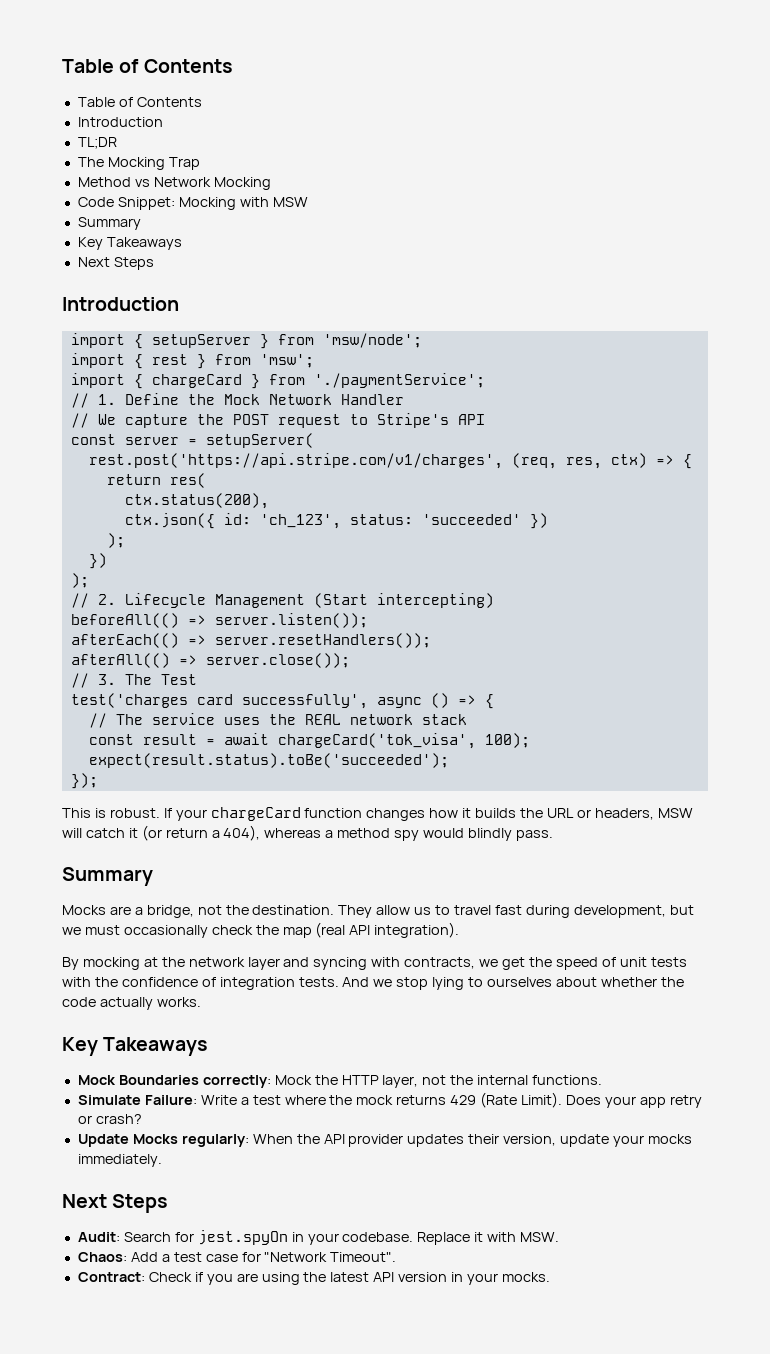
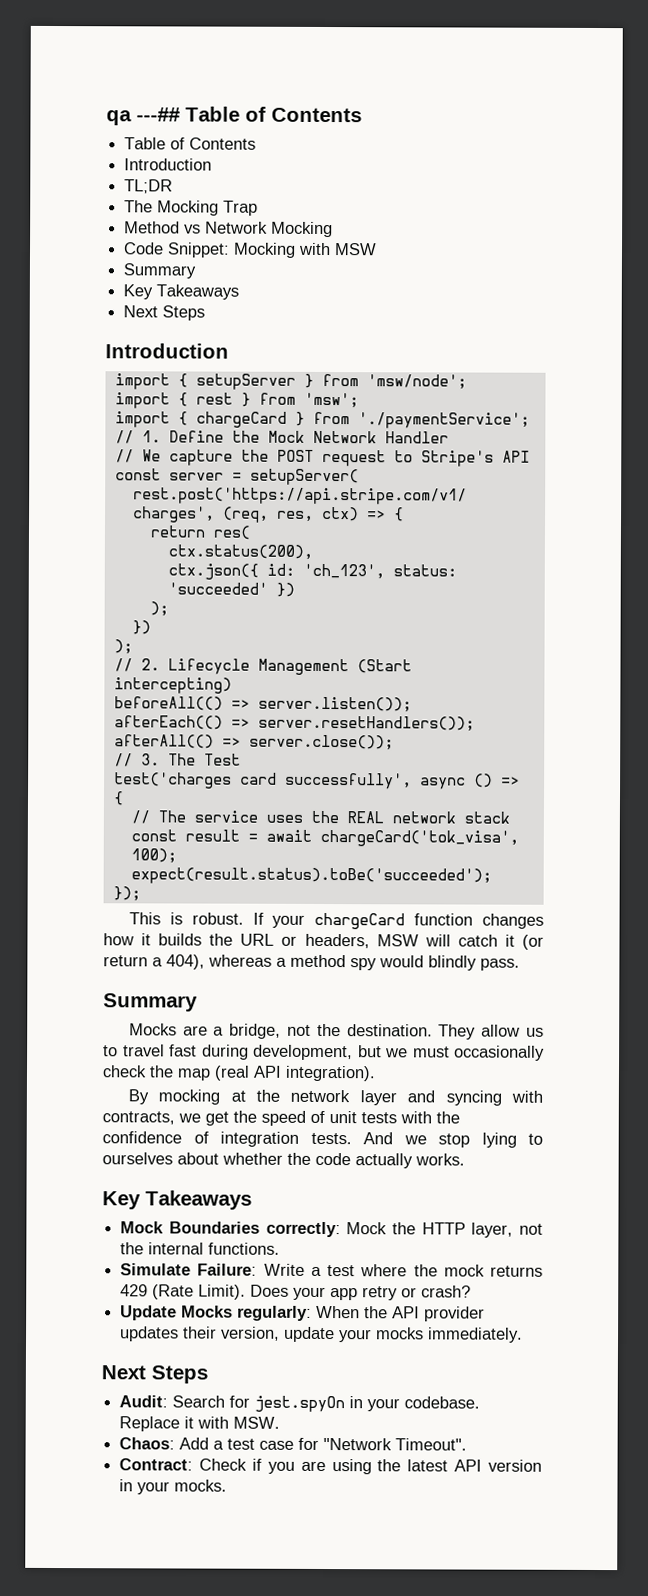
(62, 66) none -> [106,107,181,126] qa ---##

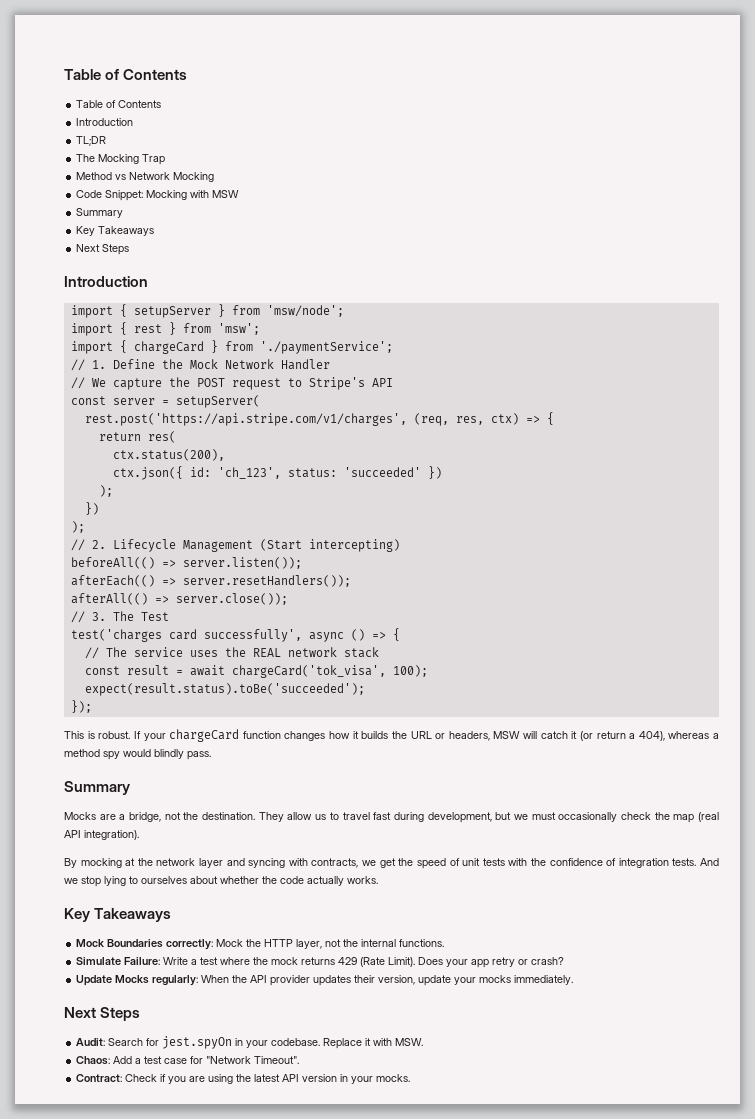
[106,107,181,126] qa ---## -> (64, 74) none

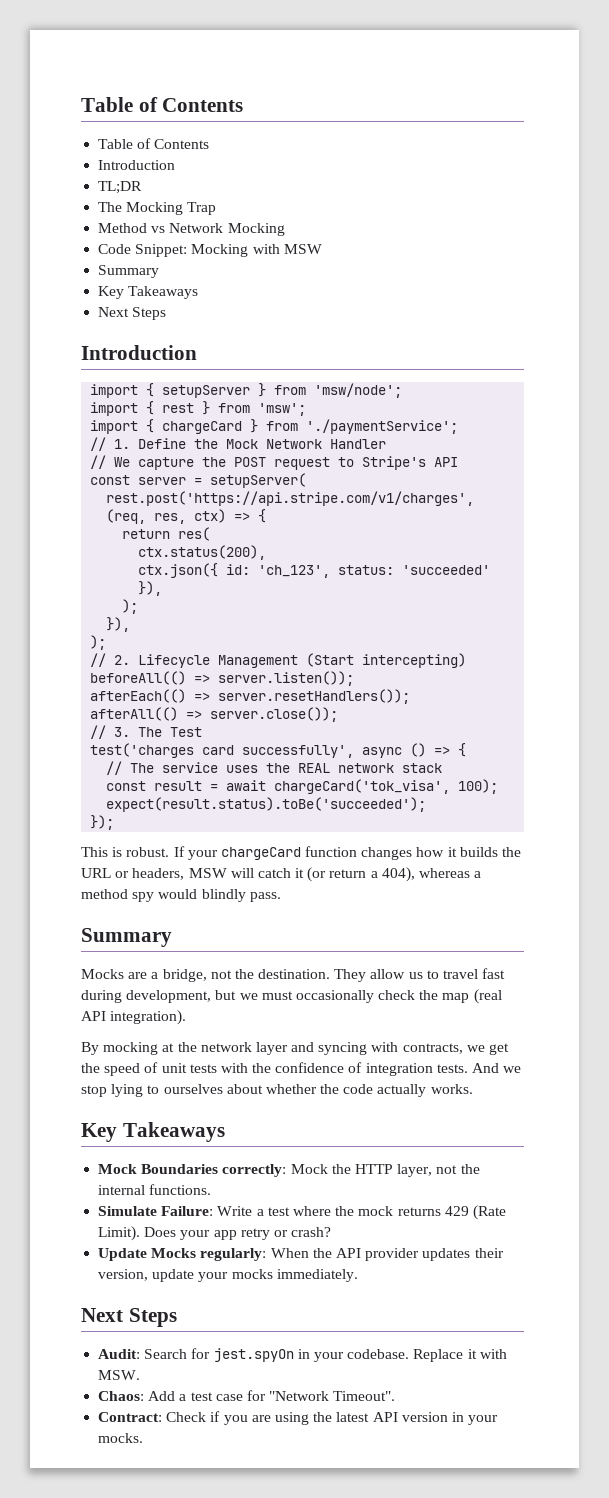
[427,466,442,479] [98,485,113,497] [84,502,99,515] }) // ); // }) -> [138,581,163,596] [122,599,139,614] [106,617,131,632] }), // ); // }),

